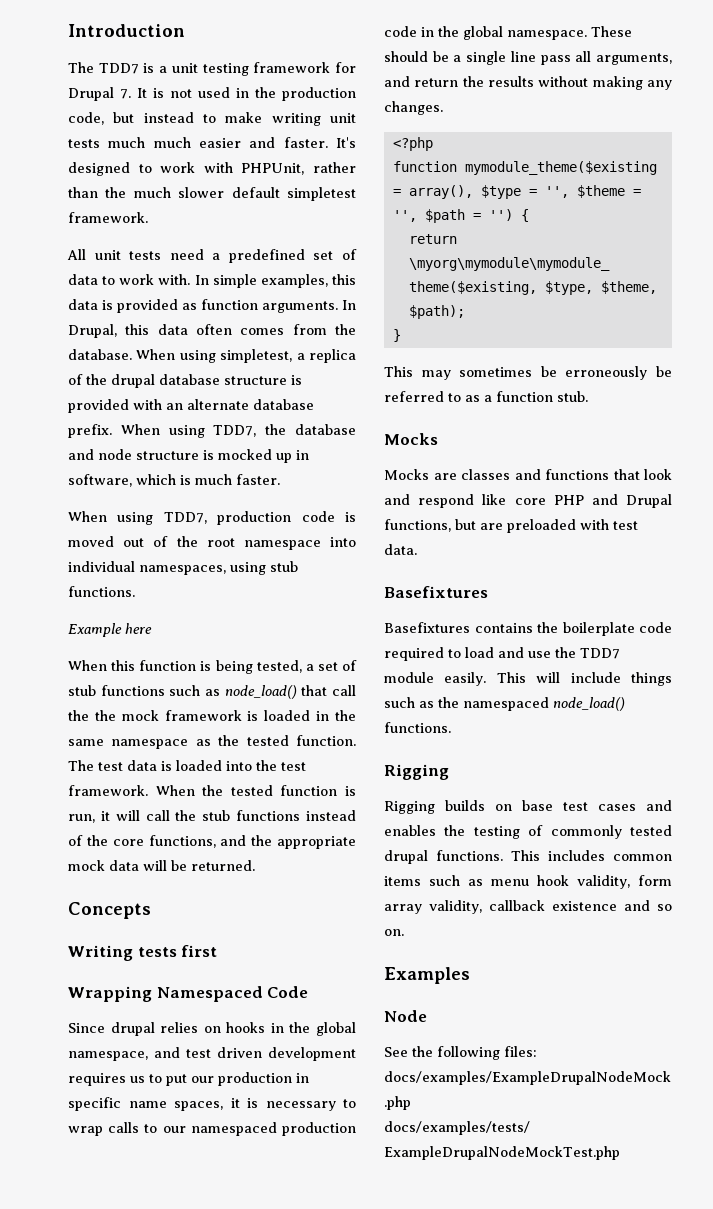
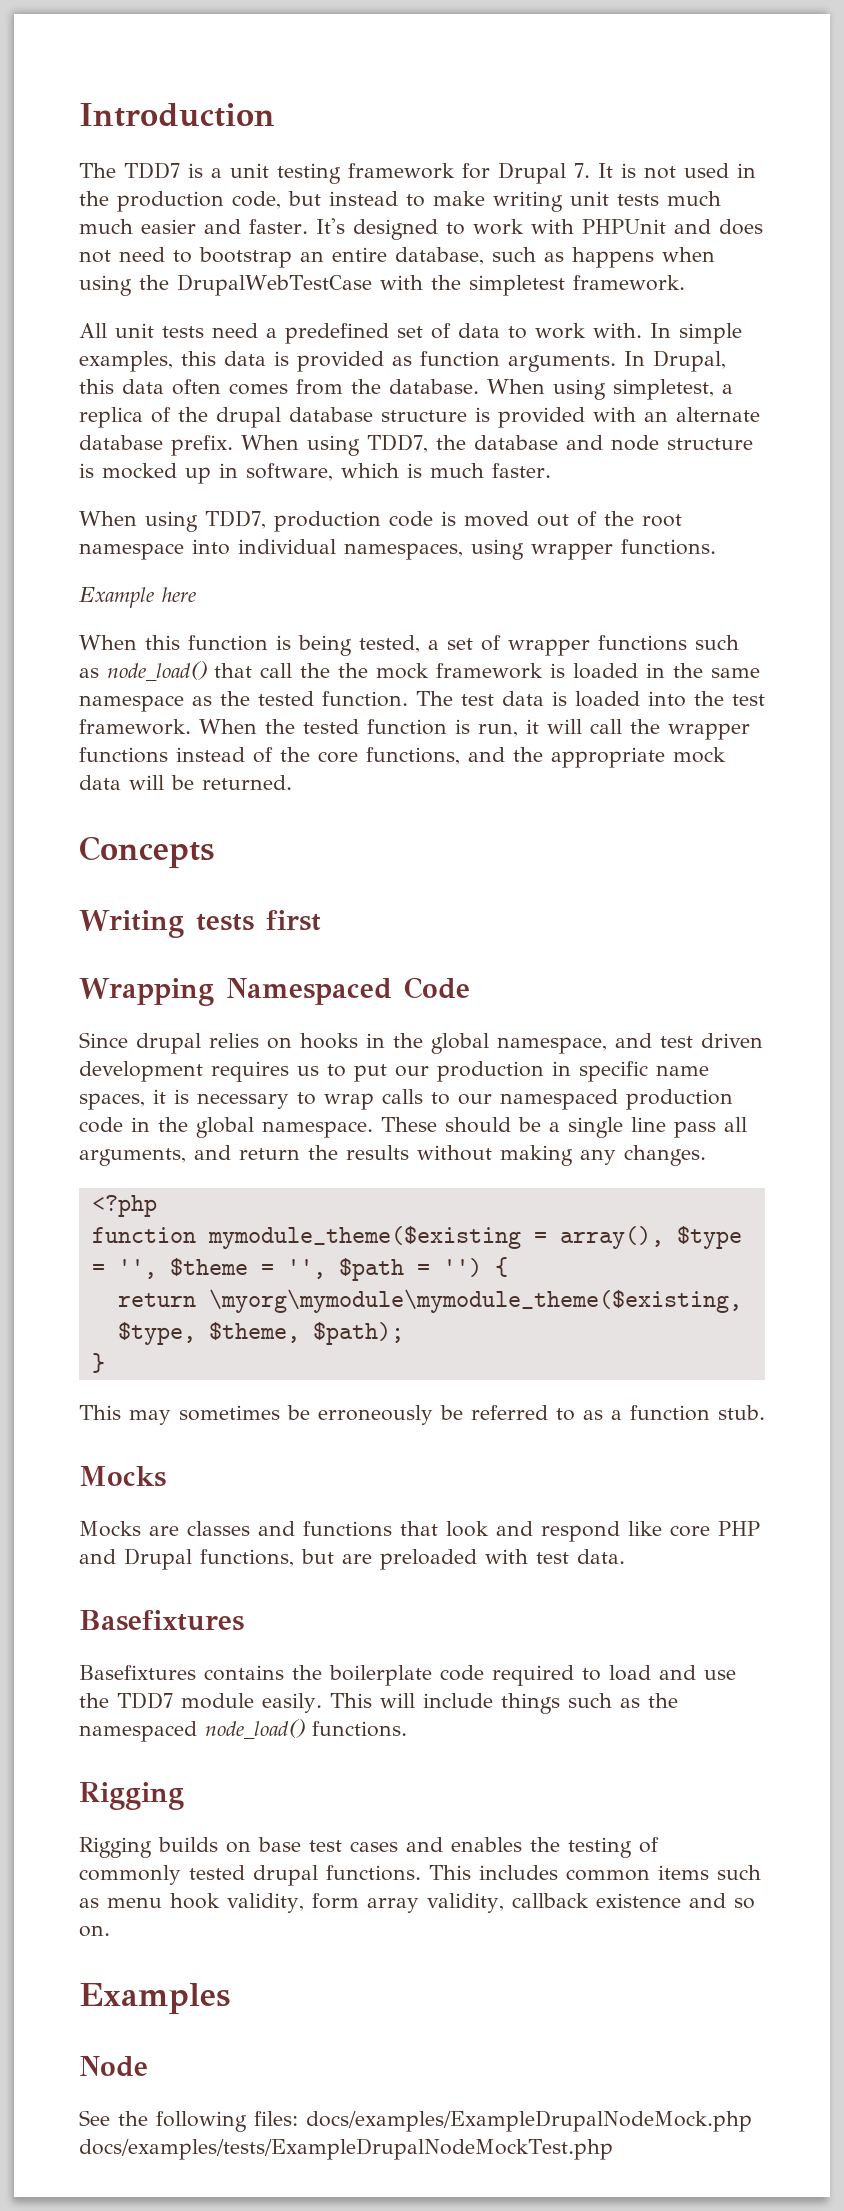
[241,162,356,175] [68,187,280,198] PHPUnit, rather than the much slower default -> [581,219,763,235] [79,247,715,268] [79,274,461,296] PHPUnit and does not need to bootstrap an entire database, such as happens when using the DrupalWebTestCase with the
[270,561,298,572] stub -> [531,543,613,560] wrapper
[68,685,96,696] stub -> [508,639,590,656] wrapper
[202,810,231,821] stub -> [668,723,750,740] wrapper

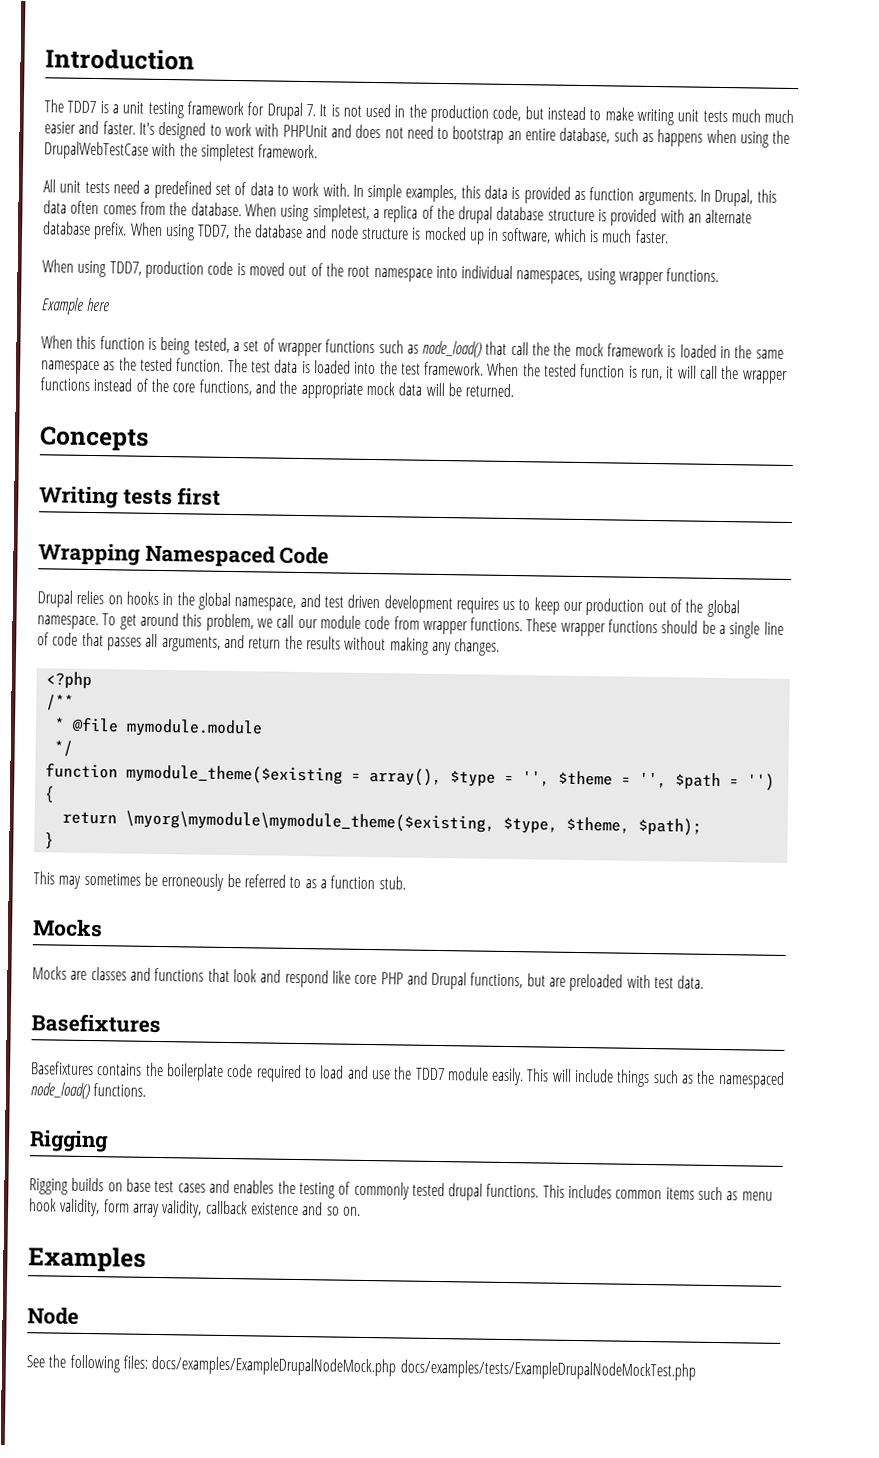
[79,1032,201,1054] Since drupal -> [37,590,73,608] Drupal
[354,1064,387,1082] put -> [533,597,560,615] keep
[552,1061,709,1082] [79,1089,733,1110] [79,1117,437,1138] in specific name spaces, it is necessary to wrap calls to our namespaced production code in the global namespace. These -> [647,599,740,618] [37,612,659,637] out of the global namespace. To get around this problem, we call our module code from wrapper functions. These wrapper functions
[674,1121,716,1138] pass -> [37,632,142,651] of code that passes
(157, 1206) none -> [45,694,74,711] [53,717,263,738] [53,740,73,757] // /** // * @file mymodule.module // */

